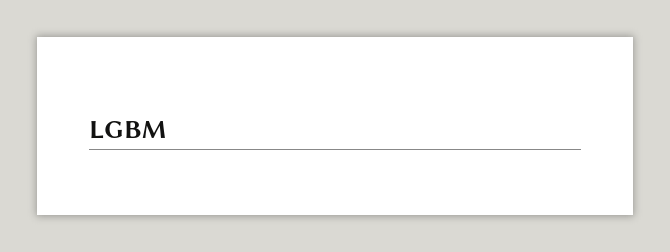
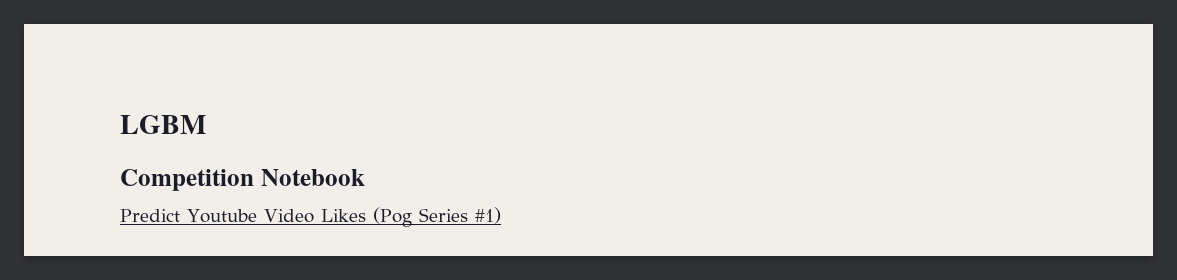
(166, 130) none -> [120,169,365,191] [120,207,501,227] // Competition Notebook // Predict Youtube Video Likes (Pog Series #1)

